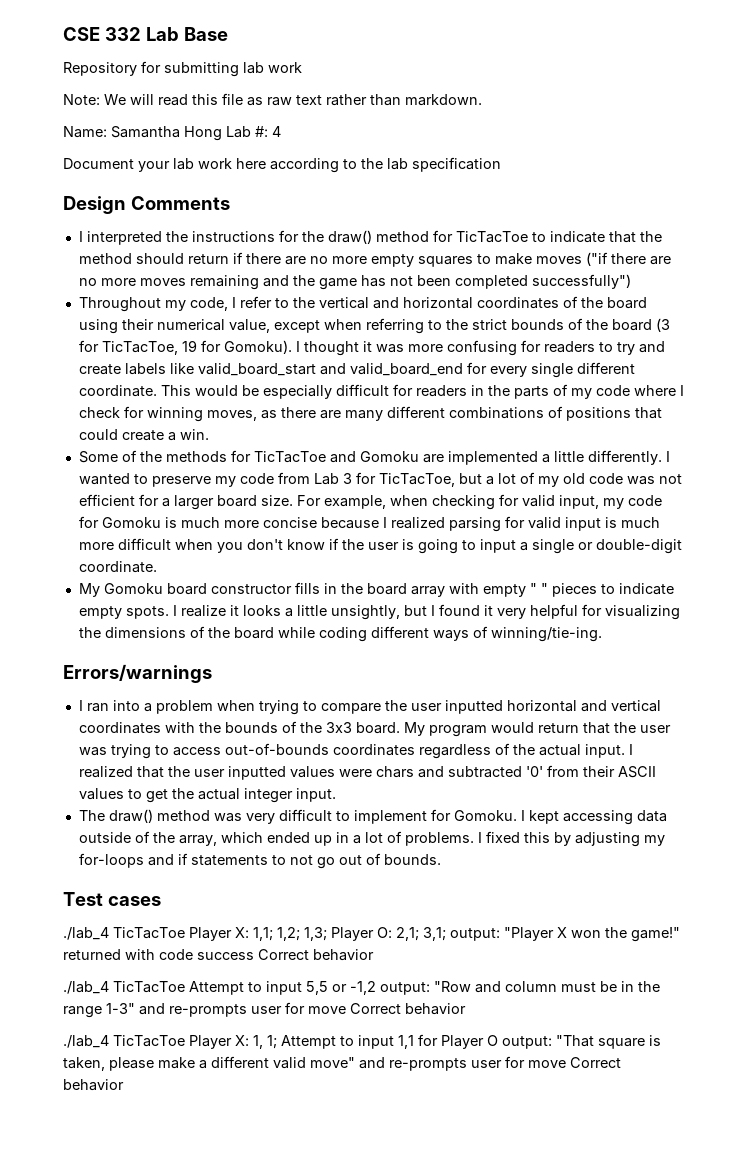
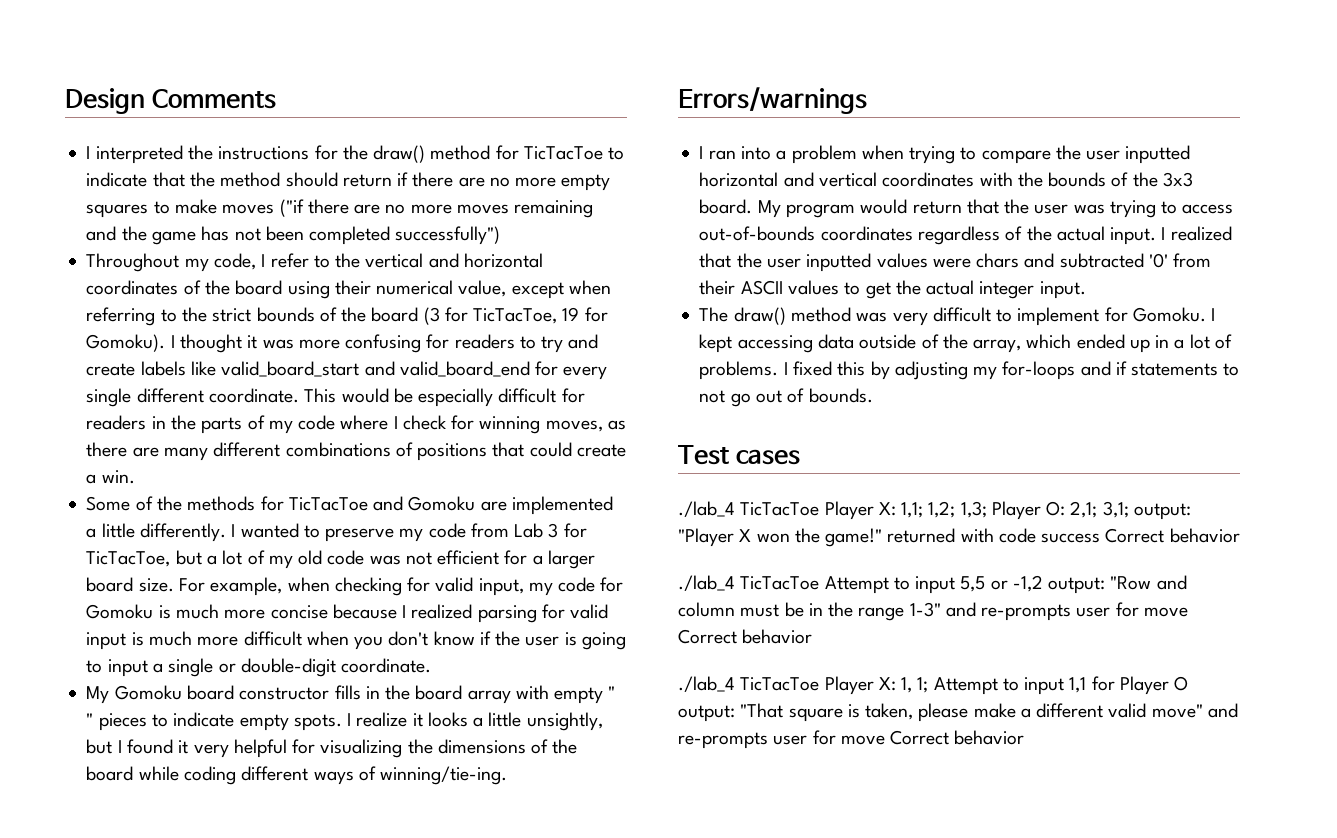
[63,27,228,41] [63,61,302,77] [63,93,482,106] [63,126,281,141] [63,157,501,173] CSE 332 Lab Base // Repository for submitting lab work // Note: We will read this file as raw text rather than markdown. // Name: Samantha Hong Lab #: 4 // Document your lab work here according to the lab specification // -> (65, 101) none

